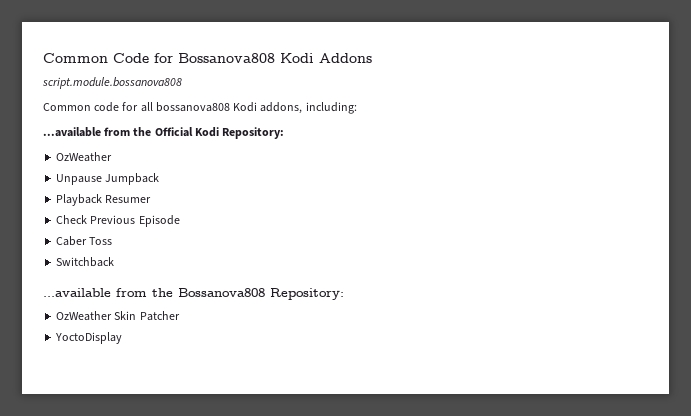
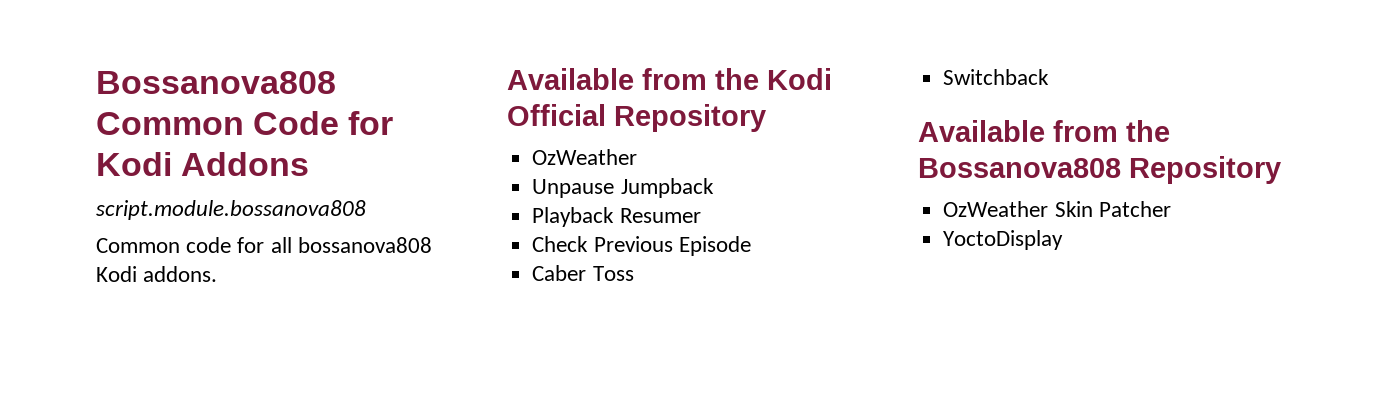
(43, 58) none -> [96,71,336,94] Bossanova808
[178,53,275,63] Bossanova808 -> (394, 123) none
[260,102,357,114] [43,127,285,139] addons, including: // ...available from the Official Kodi Repository: -> [143,266,218,282] [507,68,832,90] [507,104,766,132] addons. // Available from the Kodi Official Repository
[43,288,111,297] ...available -> [918,120,1045,142] Available
[270,288,344,300] Repository: -> [1129,156,1281,184] Repository

